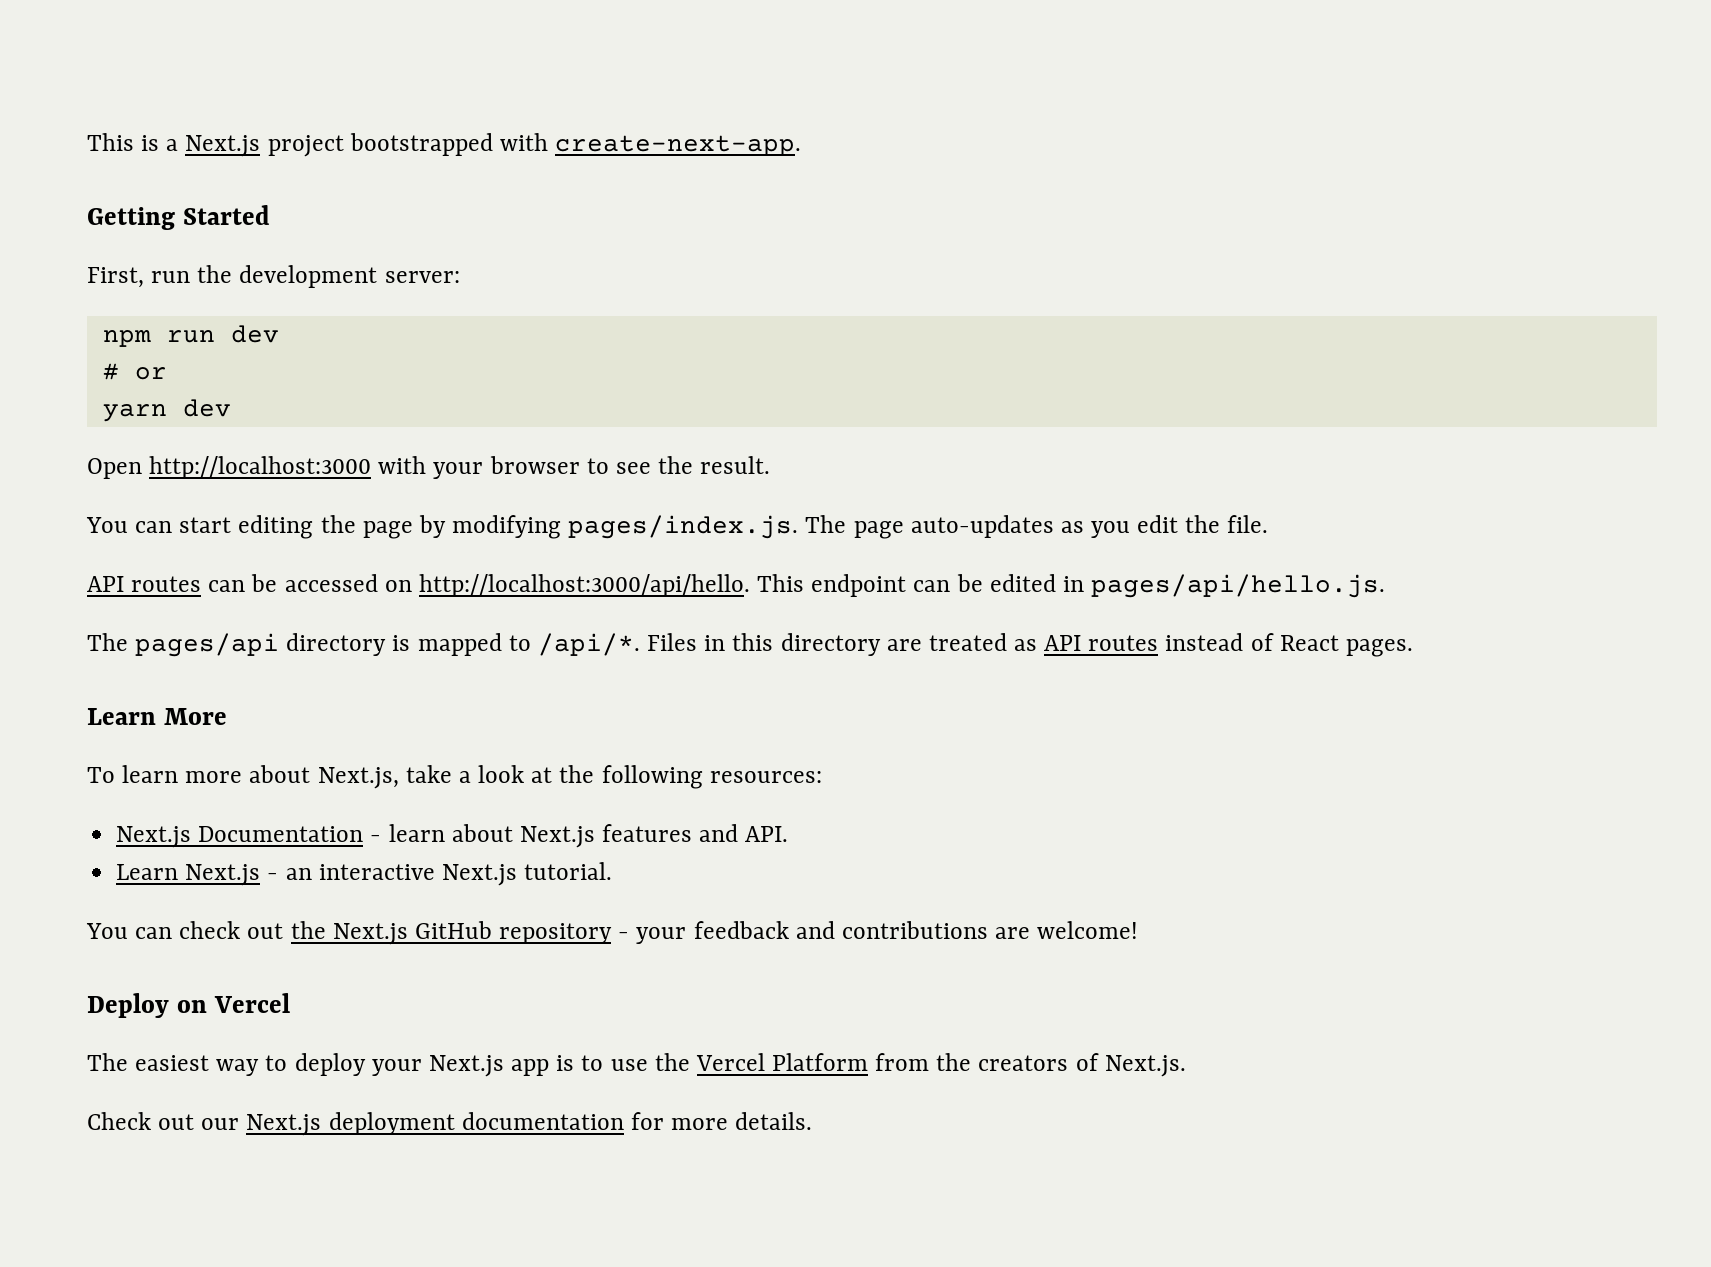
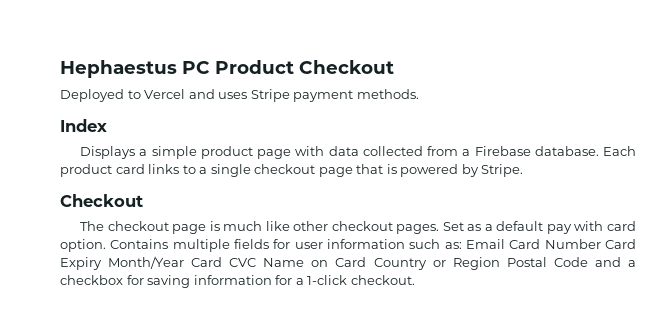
[87,133,802,157] [87,205,270,230] [87,265,460,288] [102,325,279,347] [102,363,167,380] [102,399,231,422] [87,456,771,479] [86,515,1269,539] [87,574,1386,598] [87,633,1413,657] [87,708,227,725] [87,765,822,789] [116,824,789,848] [116,862,613,886] [86,921,1139,945] [87,993,290,1018] [87,1053,1186,1077] [87,1112,813,1136] This is a Next.js project bootstrapped with create-next-app. // Getting Started // First, run the development server: // npm run dev // # or // yarn dev // Open http://localhost:3000 with your browser to see the result. // You can start editing the page by modifying pages/index.js. The page auto-updates as you edit the file. // API routes can be accessed on http://localhost:3000/api/hello. This endpoint can be edited in pages/api/hello.js. // The pages/api directory is mapped to /api/*. Files in this directory are treated as API routes instead of React pages. // Learn More // To learn more about Next.js, take a look at the following resources: // Next.js Documentation - learn about Next.js features and API. // Learn Next.js - an interactive Next.js tutorial. // You can check out the Next.js GitHub repository - your feedback and contributions are welcome! // Deploy on Vercel // The easiest way to deploy your Next.js app is to use the Vercel Platform from the creators of Next.js. // Check out our Next.js deployment documentation for more details. -> [60,60,394,78] [60,89,419,102] [60,119,107,132] [80,146,636,159] [60,164,524,177] [60,194,143,207] [80,221,636,234] [60,239,636,252] [60,256,637,270] [60,275,415,288] Hephaestus PC Product Checkout // Deployed to Vercel and uses Stripe payment methods. // Index // Displays a simple product page with data collected from a Firebase database. Each product card links to a single checkout page that is powered by Stripe. // Checkout // The checkout page is much like other checkout pages. Set as a default pay with card option. Contains multiple fields for user information such as: Email Card Number Card Expiry Month/Year Card CVC Name on Card Country or Region Postal Code and a checkbox for saving information for a 1-click checkout.

